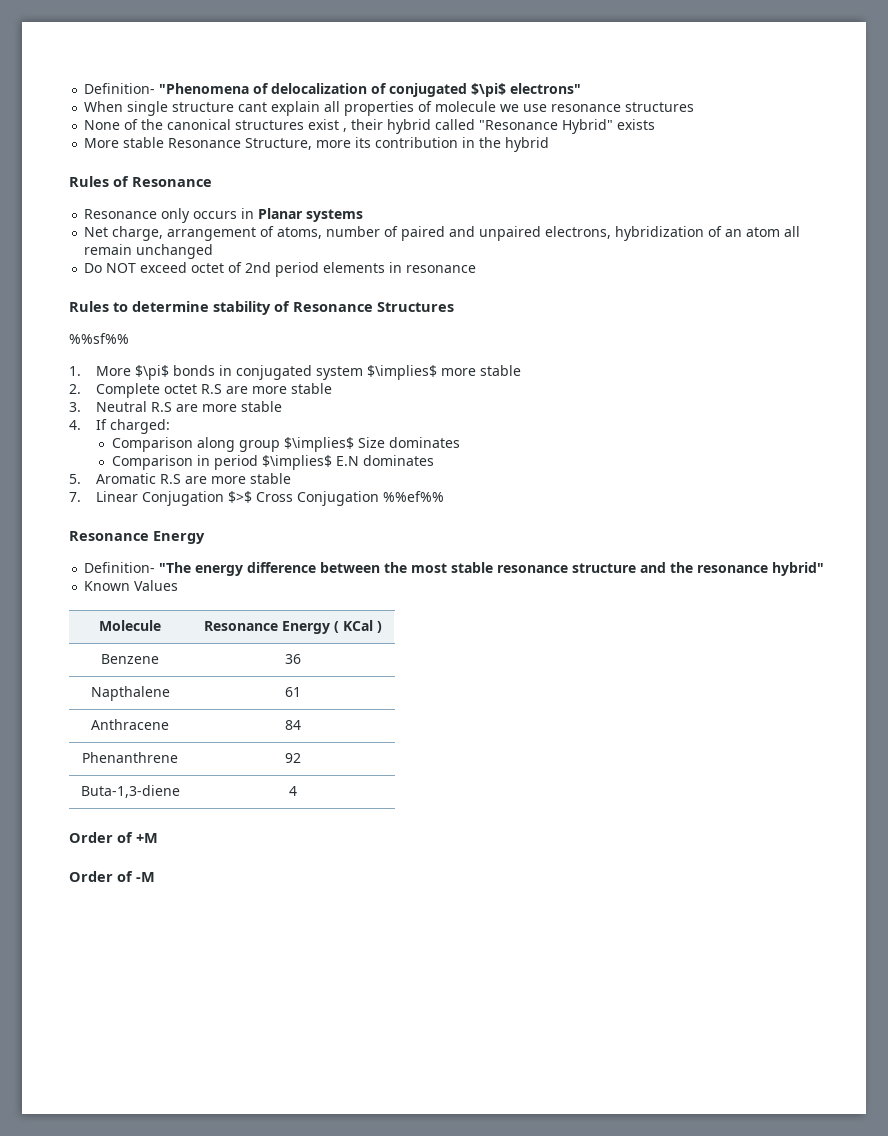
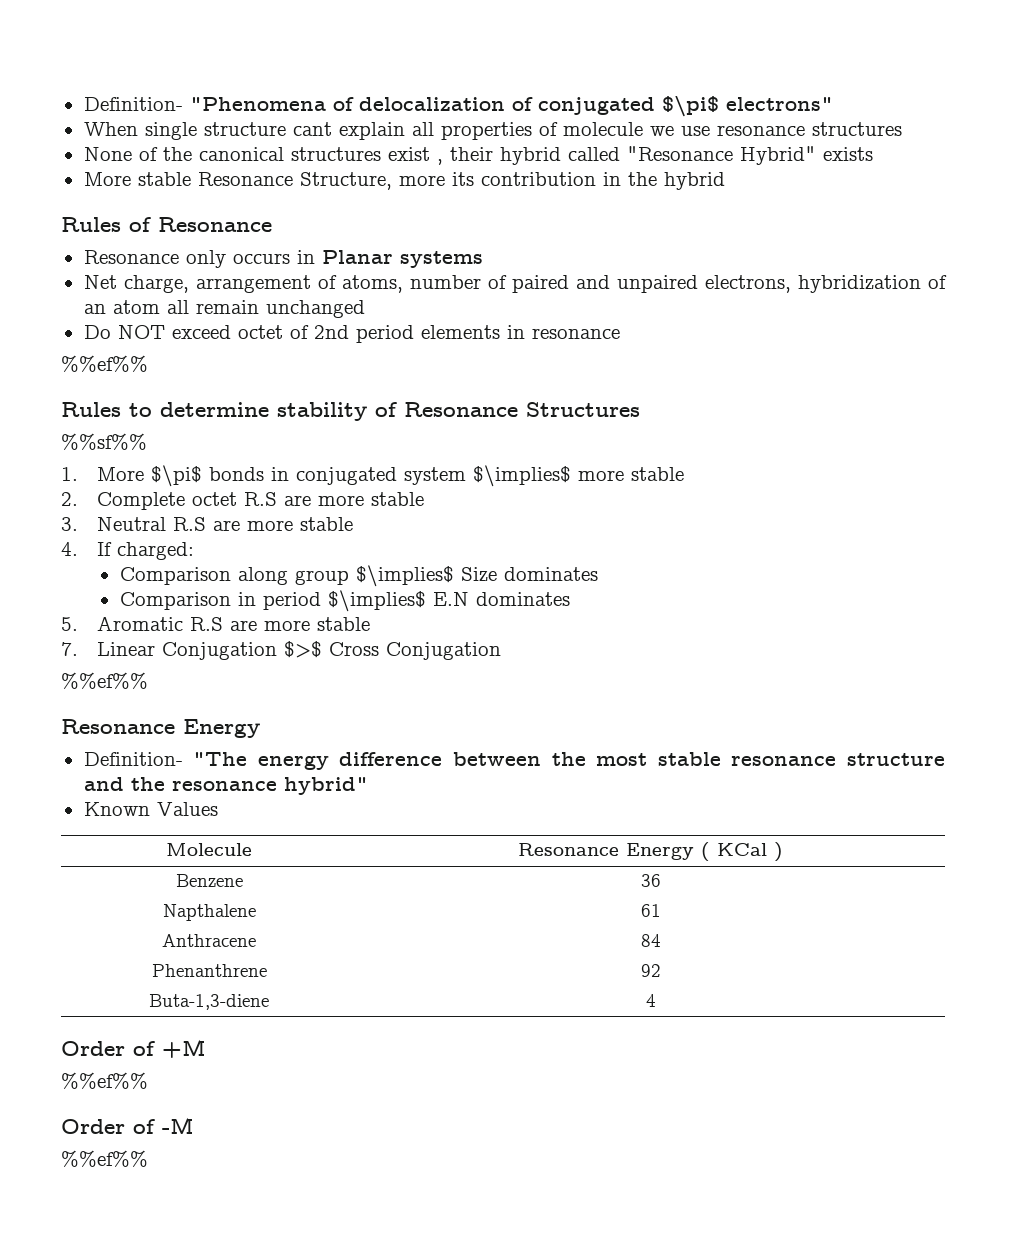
(477, 269) none -> [61,355,148,372] // %%ef%%
(380, 498) none -> (502, 651) //
(158, 838) none -> [61,1072,148,1089] // %%ef%%
(155, 877) none -> [61,1150,148,1167] // %%ef%%

